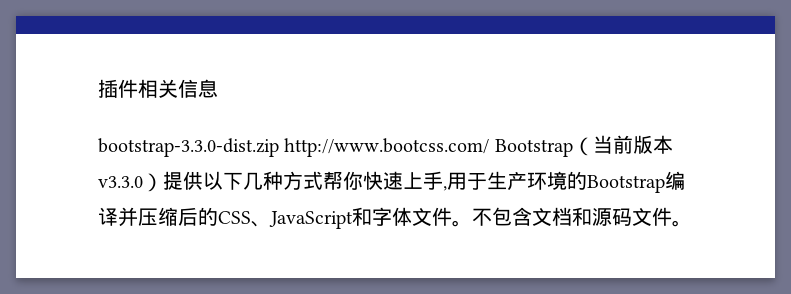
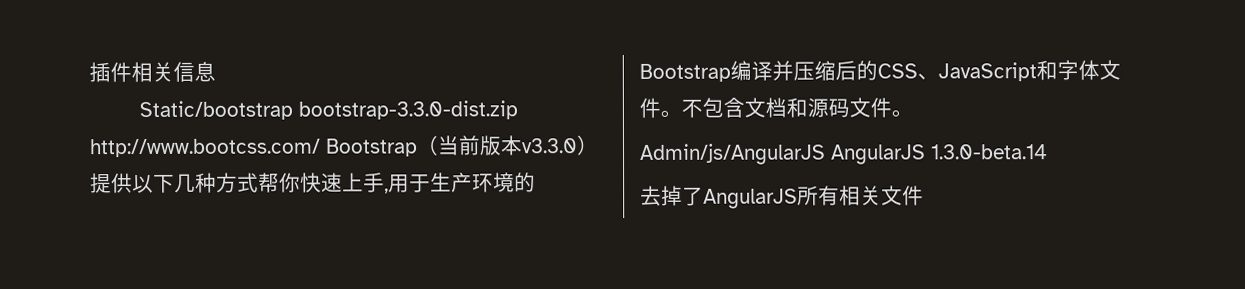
(218, 88) none -> [138,100,293,121] Static/bootstrap
(692, 223) none -> [639,143,1048,165] [640,185,924,209] // Admin/js/AngularJS AngularJS 1.3.0-beta.14 // 去掉了AngularJS所有相关文件

